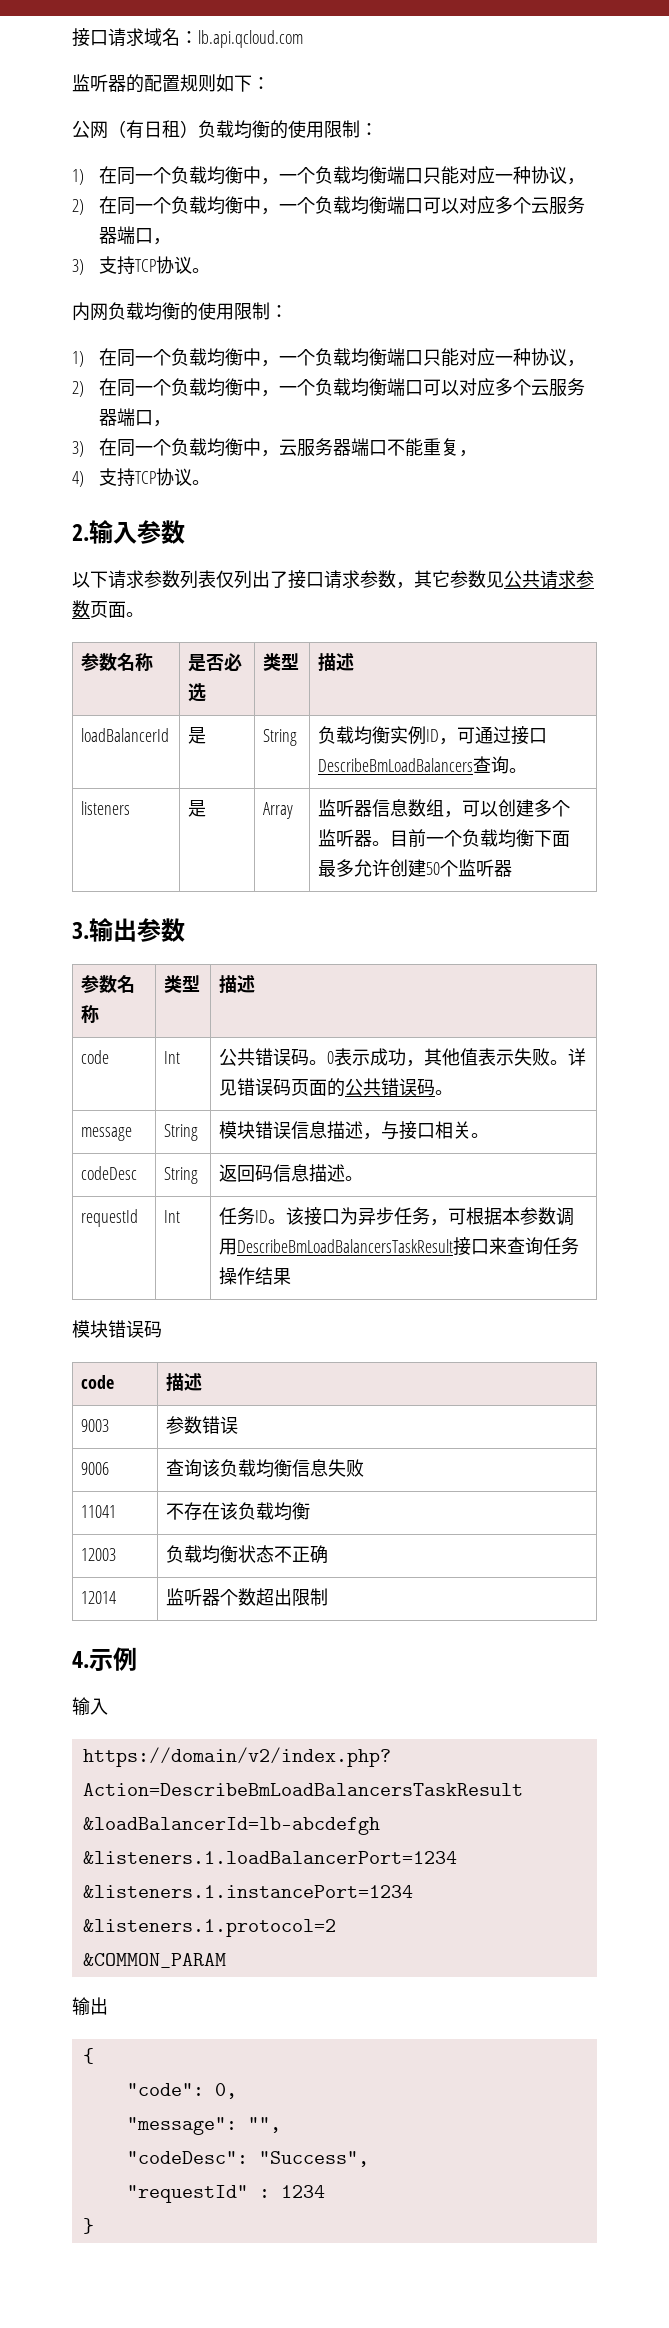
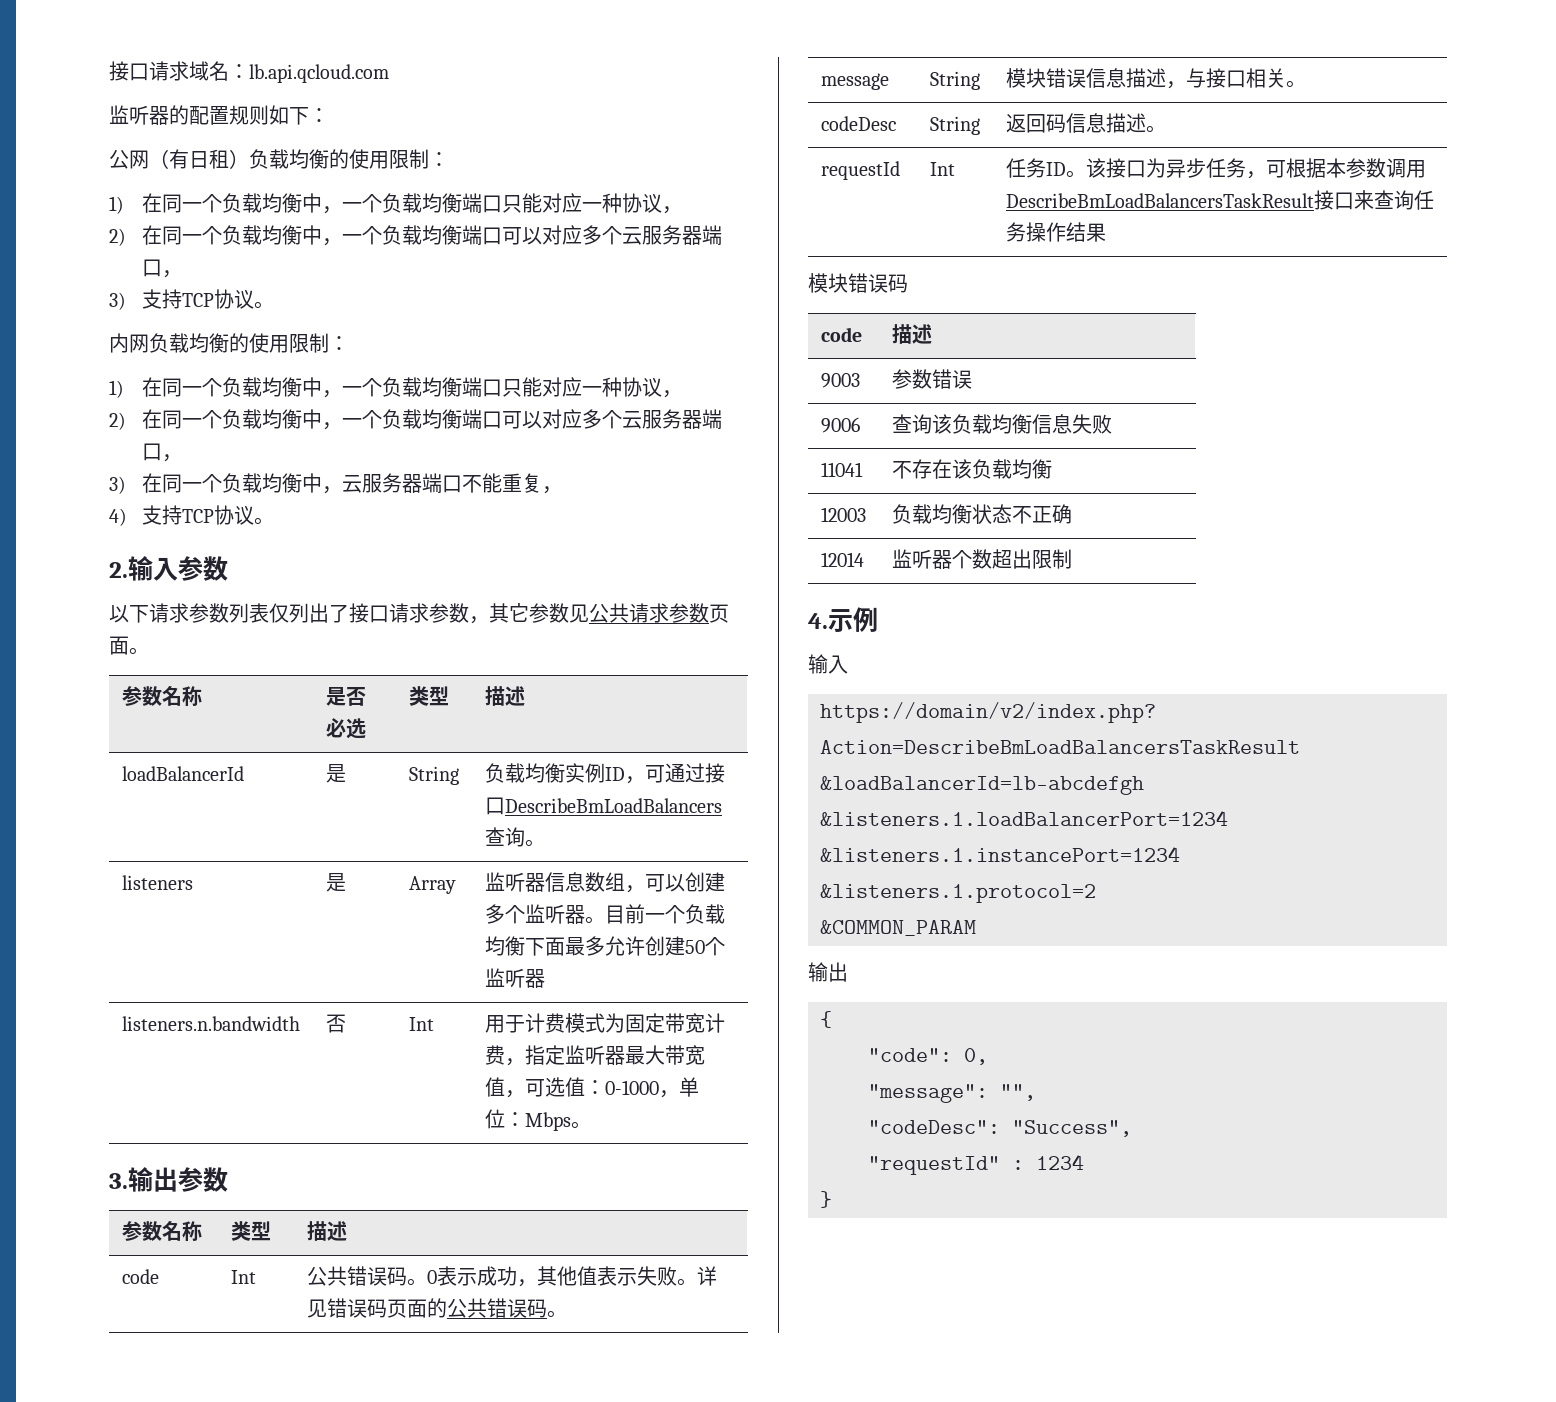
(513, 868) none -> [121,1016,300,1031] [325,1014,346,1033] [408,1017,434,1031] [484,1013,725,1033] [484,1045,705,1066] [484,1077,699,1098] [484,1109,591,1131] // listeners.n.bandwidth | 否 | Int | 用于计费模式为固定带宽计费，指定监听器最大带宽值，可选值：0-1000，单位：Mbps。

